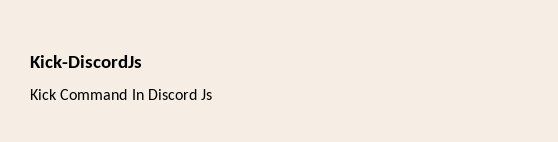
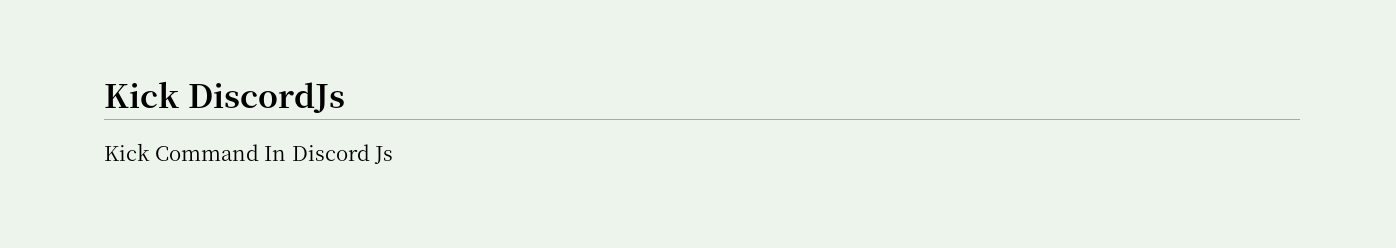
[30,55,142,68] Kick-DiscordJs -> [104,81,345,113] Kick DiscordJs

